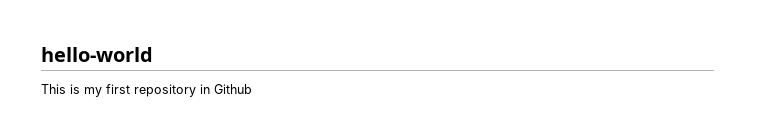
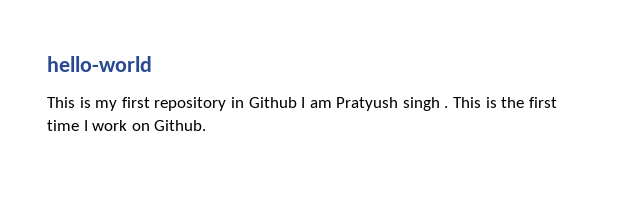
(252, 89) none -> [301,97,557,111] [47,120,207,131] I am Pratyush singh . This is the first time I work on Github.

